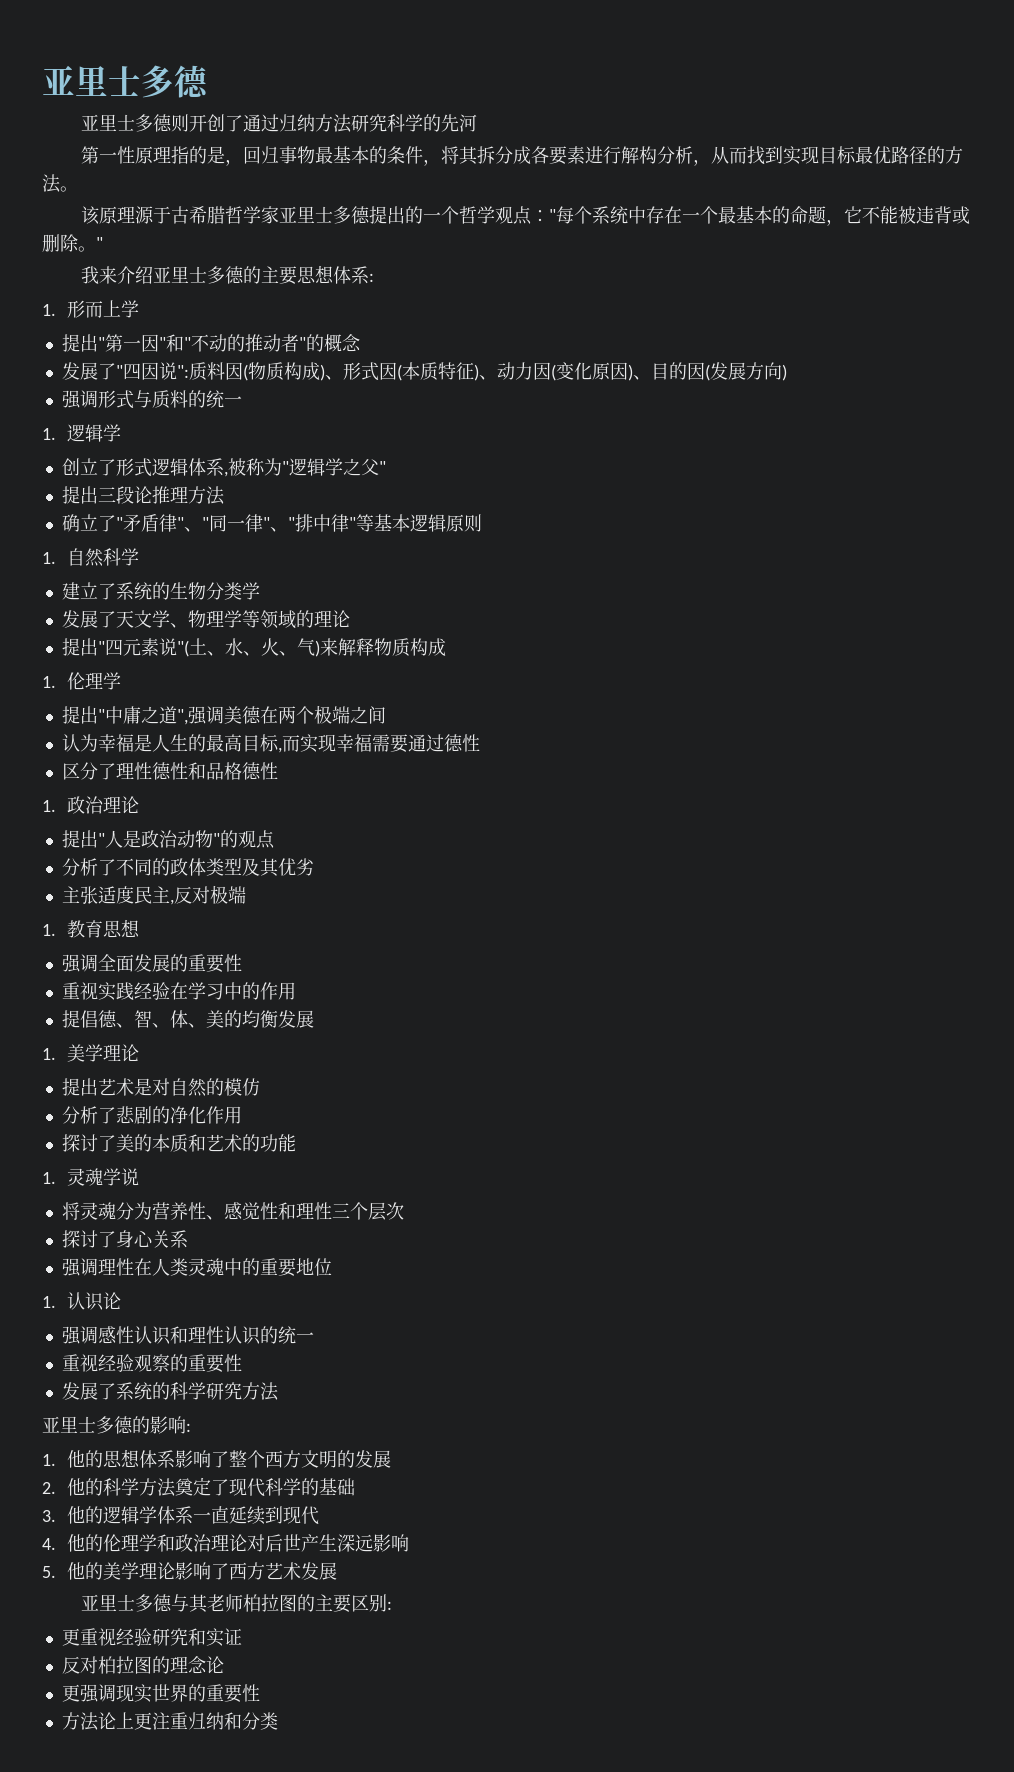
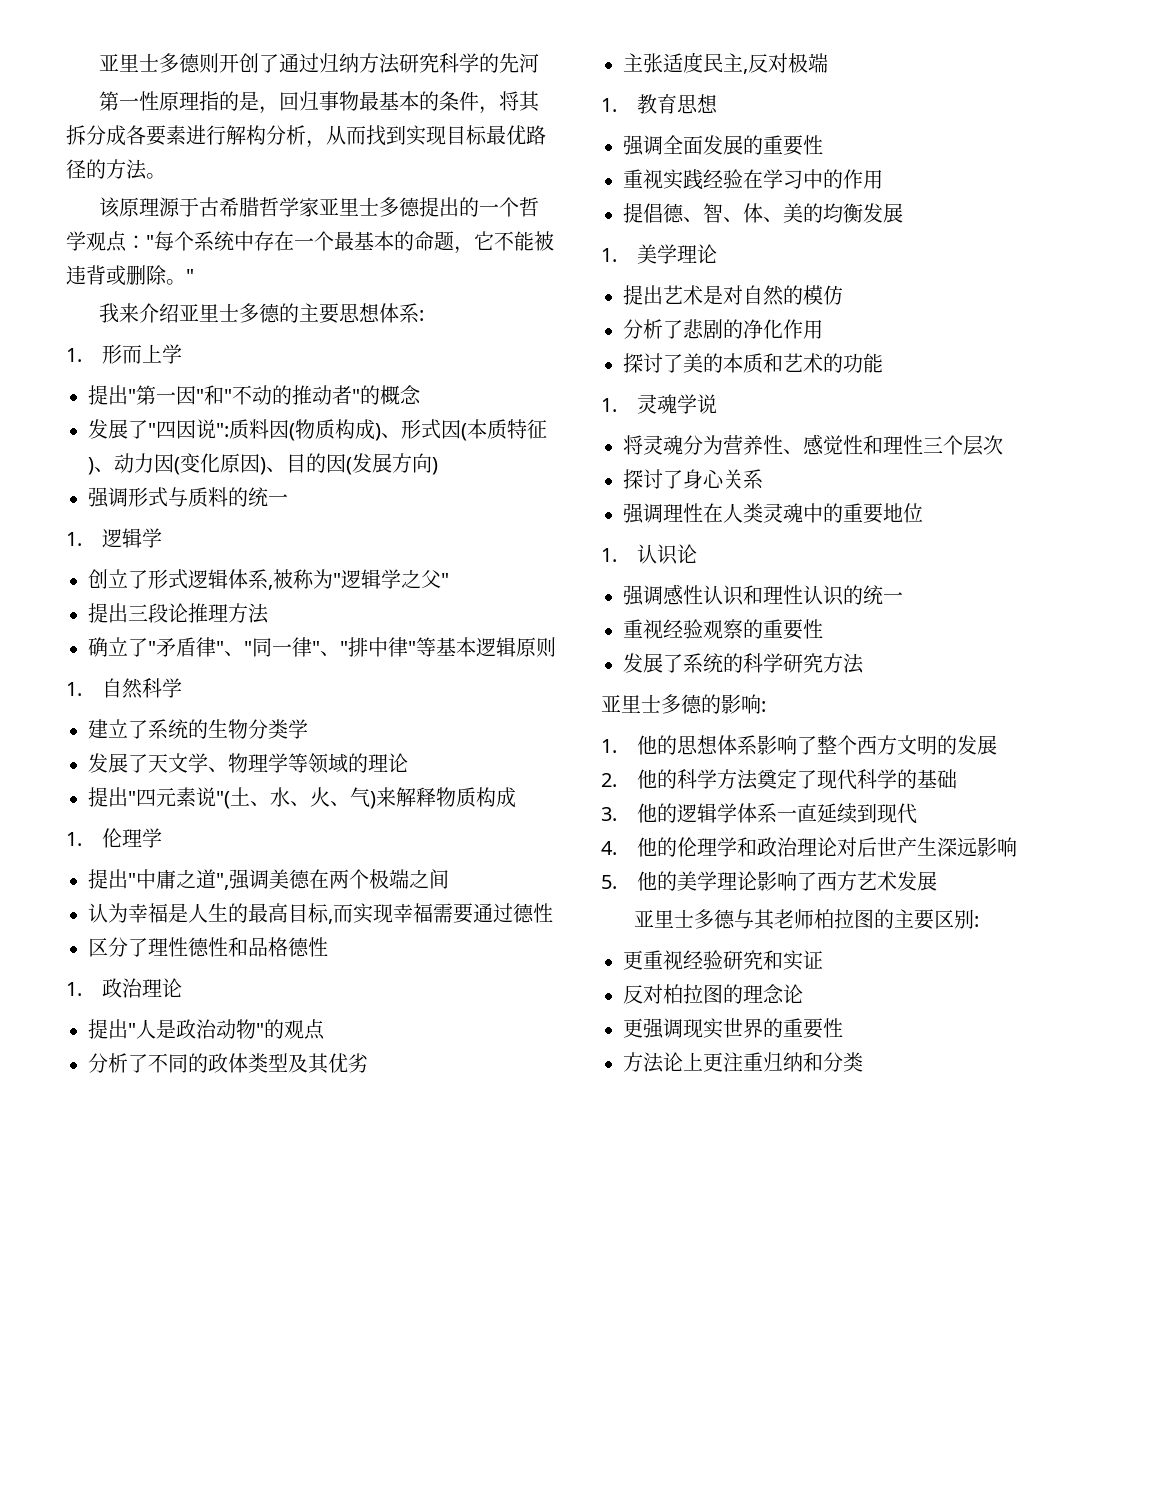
[42,65,209,98] [80,114,172,132] 亚里士多德 // 亚里士多德 -> [99,53,201,73] 亚里士多德

